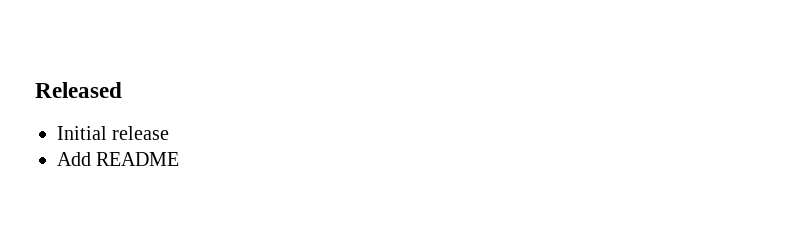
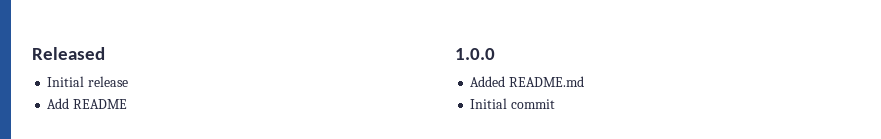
(180, 159) none -> [455,48,495,60] [470,76,585,87] [470,98,556,109] // 1.0.0 // Added README.md // Initial commit

